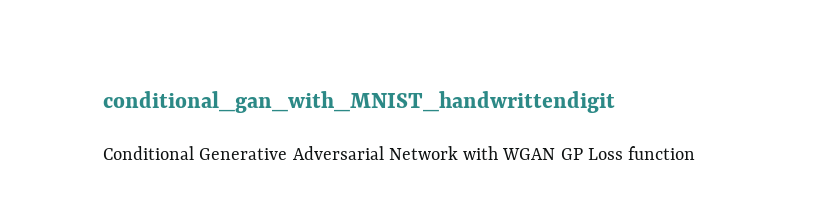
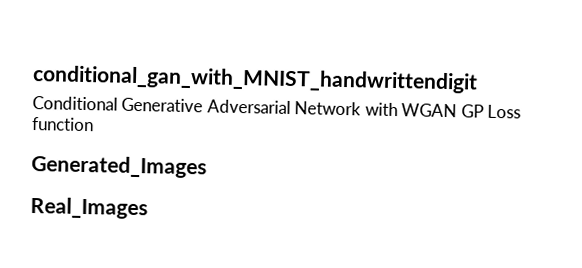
(696, 153) none -> [31,154,207,179] [30,196,148,220] // Generated_Images // Real_Images

